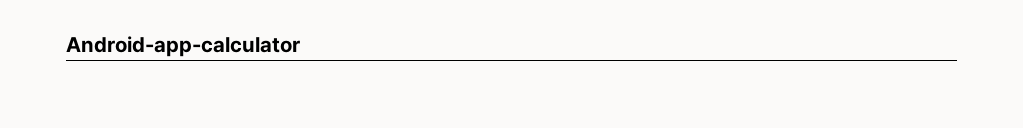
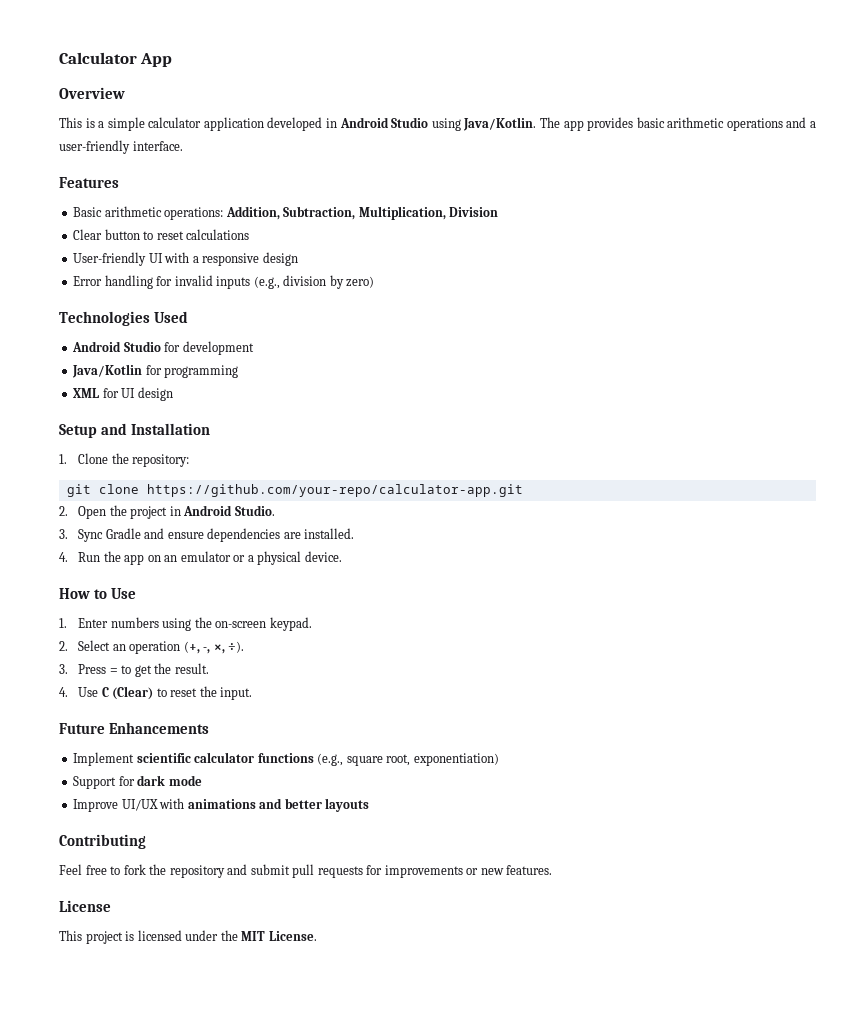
[66,36,300,57] Android-app-calculator -> [59,52,173,67] [59,87,125,99] [59,117,816,131] [59,140,183,154] [59,177,119,188] [73,206,499,220] [73,229,250,240] [73,252,298,266] [73,275,375,289] [59,311,189,326] [72,341,254,355] [72,364,239,378] [73,387,173,401] [59,423,211,438] [59,453,190,467] [66,484,523,497] [59,505,275,519] [59,528,355,542] [59,551,342,565] [59,588,137,599] [59,617,312,631] [59,640,245,654] [59,663,209,677] [59,686,253,700] [59,722,210,734] [73,752,499,766] [73,775,202,789] [73,798,370,812] [59,834,146,849] [59,864,553,878] [59,900,111,912] [59,930,317,944] Calculator App // Overview // This is a simple calculator application developed in Android Studio using Java/Kotlin. The app provides basic arithmetic operations and a user-friendly interface. // Features // Basic arithmetic operations: Addition, Subtraction, Multiplication, Division // Clear button to reset calculations // User-friendly UI with a responsive design // Error handling for invalid inputs (e.g., division by zero) // Technologies Used // Android Studio for development // Java/Kotlin for programming // XML for UI design // Setup and Installation // 1. Clone the repository: // git clone https://github.com/your-repo/calculator-app.git // 2. Open the project in Android Studio. // 3. Sync Gradle and ensure dependencies are installed. // 4. Run the app on an emulator or a physical device. // How to Use // 1. Enter numbers using the on-screen keypad. // 2. Select an operation (+, -, ×, ÷). // 3. Press = to get the result. // 4. Use C (Clear) to reset the input. // Future Enhancements // Implement scientific calculator functions (e.g., square root, exponentiation) // Support for dark mode // Improve UI/UX with animations and better layouts // Contributing // Feel free to fork the repository and submit pull requests for improvements or new features. // License // This project is licensed under the MIT License.

